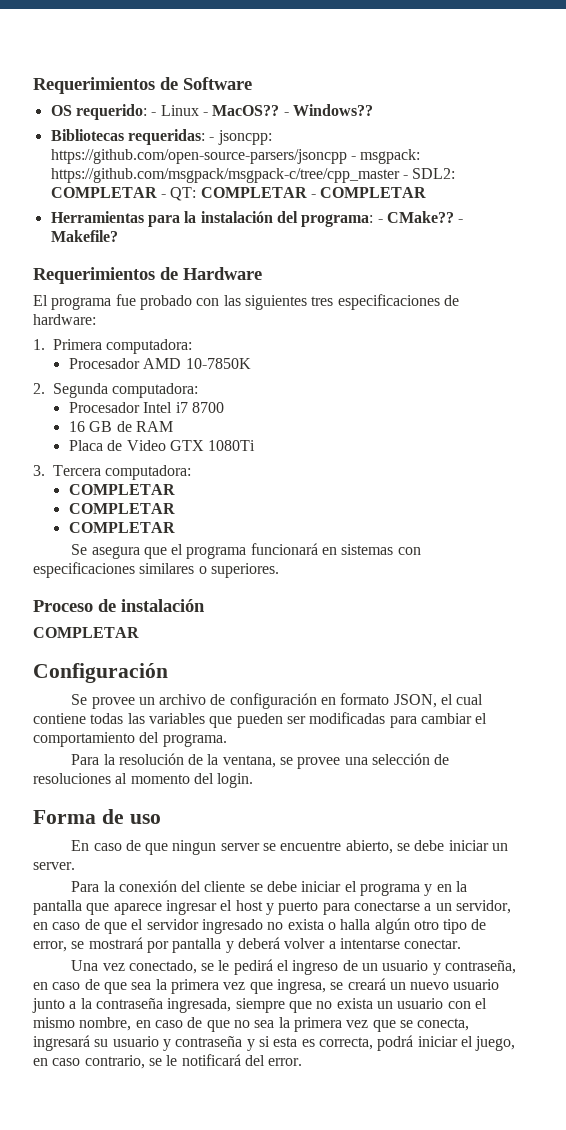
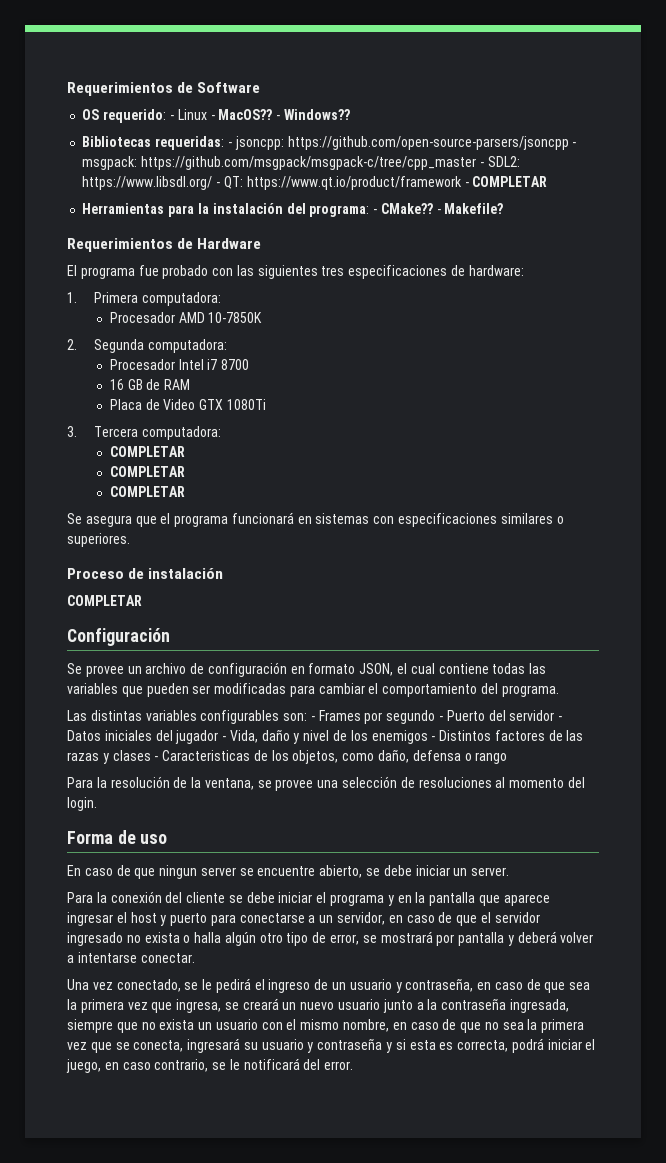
[50,187,157,198] COMPLETAR -> [82,176,213,190] https://www.libsdl.org/
[200,187,307,198] COMPLETAR -> [246,176,462,190] https://www.qt.io/product/framework
(227, 740) none -> [67,710,563,724] [67,729,584,744] [67,749,508,764] // Las distintas variables configurables son: - Frames por segundo - Puerto del servidor - Datos iniciales del jugador - Vida, daño y nivel de los enemigos - Distintos factores de las razas y clases - Caracteristicas de los objetos, como daño, defensa o rango

